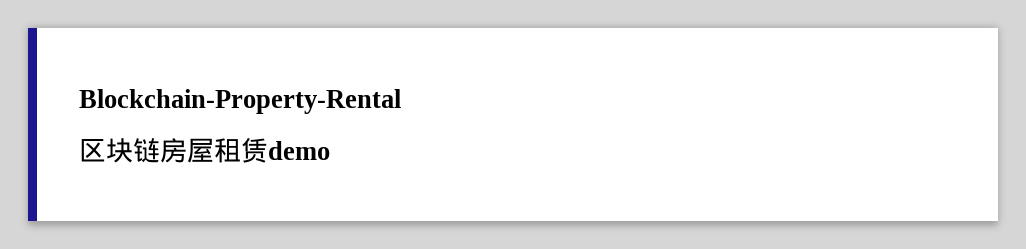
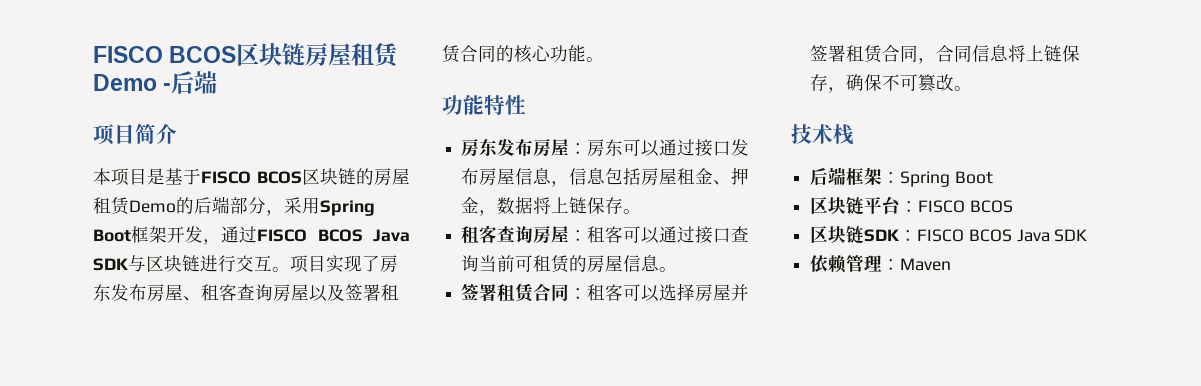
[79,89,401,114] Blockchain-Property-Rental // -> [93,46,237,63] FISCO BCOS
[268,141,330,160] demo -> [93,71,218,94] [93,124,177,145] [93,168,410,186] [93,196,375,216] [93,226,410,245] [93,255,398,273] [93,284,399,302] [442,45,604,63] [442,95,526,115] [461,138,750,157] [461,167,750,187] [461,196,642,216] [461,225,750,244] [461,255,678,273] [461,283,750,302] [810,45,1081,64] [810,74,973,93] [791,124,854,145] [810,167,993,187] [810,196,1013,214] [810,226,1088,243] [810,255,952,273] Demo -后端 // 项目简介 // 本项目是基于FISCO BCOS区块链的房屋租赁Demo的后端部分，采用Spring Boot框架开发，通过FISCO BCOS Java SDK与区块链进行交互。项目实现了房东发布房屋、租客查询房屋以及签署租赁合同的核心功能。 // 功能特性 // 房东发布房屋：房东可以通过接口发布房屋信息，信息包括房屋租金、押金，数据将上链保存。 // 租客查询房屋：租客可以通过接口查询当前可租赁的房屋信息。 // 签署租赁合同：租客可以选择房屋并签署租赁合同，合同信息将上链保存，确保不可篡改。 // 技术栈 // 后端框架：Spring Boot // 区块链平台：FISCO BCOS // 区块链SDK：FISCO BCOS Java SDK // 依赖管理：Maven

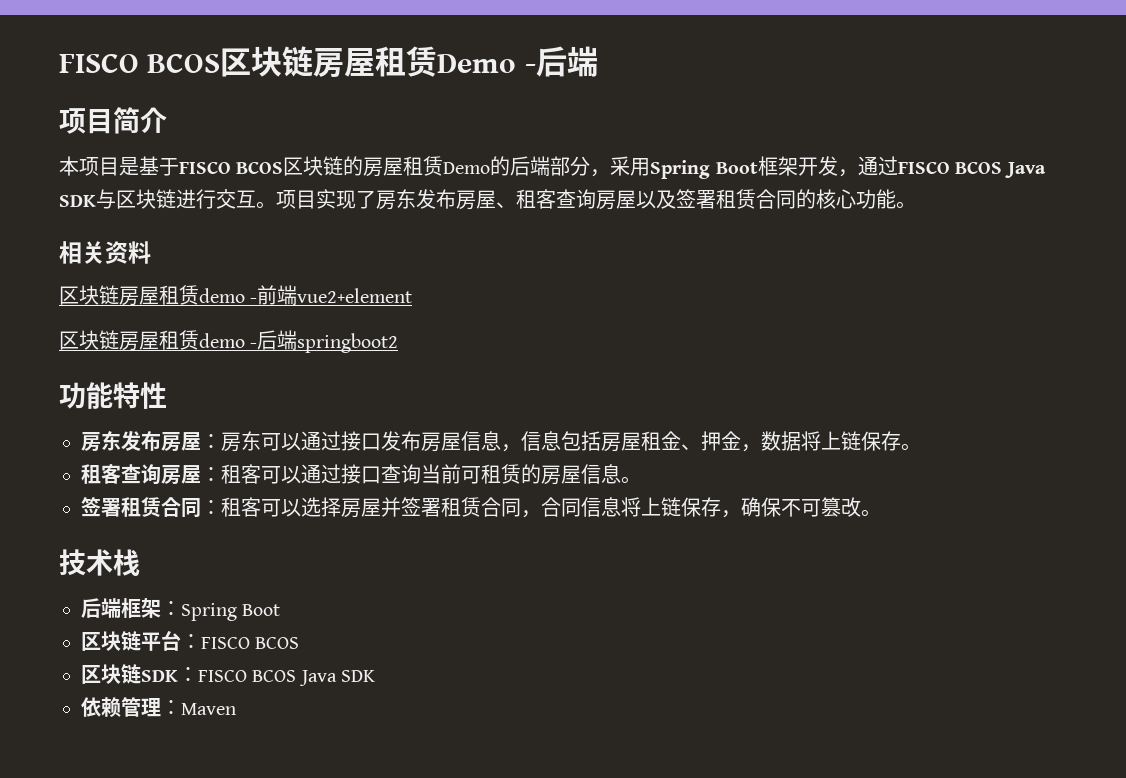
(604, 59) none -> [59,241,151,264] [59,285,413,306] [59,330,399,353] // 相关资料 // 区块链房屋租赁demo -前端vue2+element // 区块链房屋租赁demo -后端springboot2

